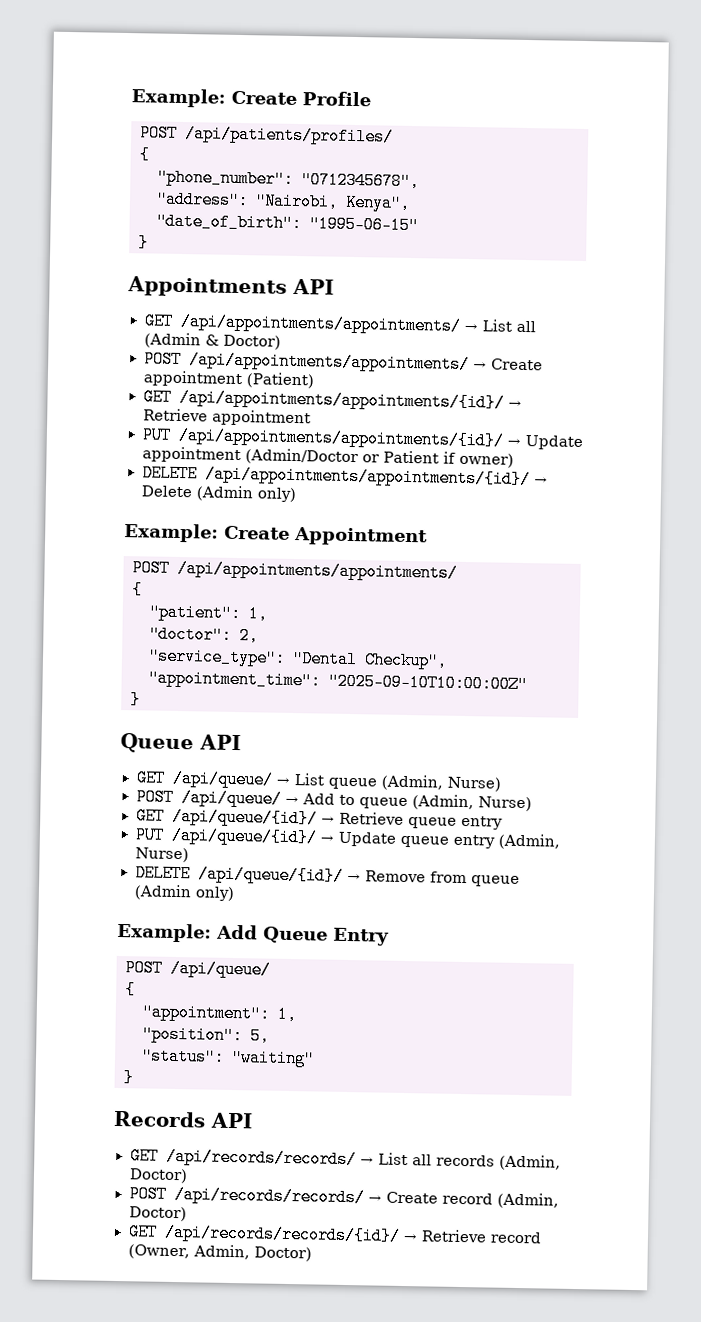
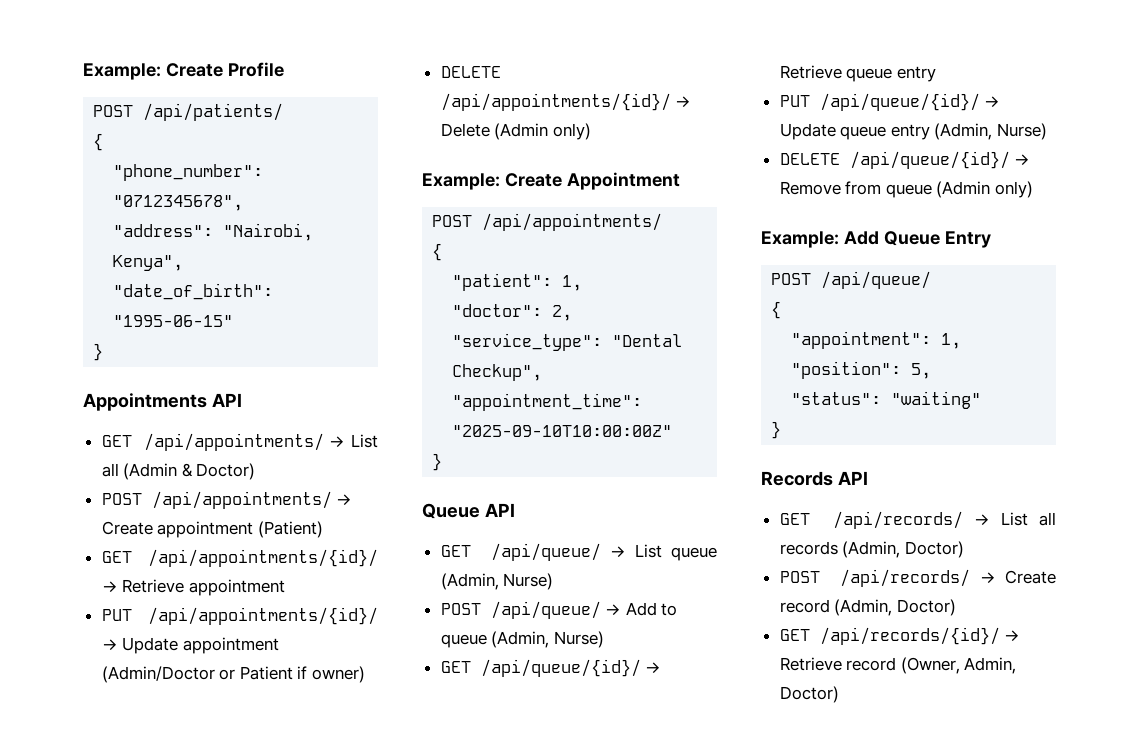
[185,125,394,146] /api/patients/profiles/ -> [143,103,284,121] /api/patients/
[179,312,462,335] /api/appointments/appointments/ -> [143,433,324,451] /api/appointments/
[188,351,470,374] /api/appointments/appointments/ -> [151,491,332,509] /api/appointments/
[178,388,505,412] /api/appointments/appointments/{id}/ -> [148,549,378,567] /api/appointments/{id}/
[177,426,505,450] /api/appointments/appointments/{id}/ -> [148,607,378,625] /api/appointments/{id}/
[204,465,531,489] /api/appointments/appointments/{id}/ -> [440,93,671,111] /api/appointments/{id}/
[177,559,458,582] /api/appointments/appointments/ -> [482,213,663,231] /api/appointments/
[165,1147,357,1169] /api/records/records/ -> [833,511,964,529] /api/records/
[173,1185,365,1207] /api/records/records/ -> [840,569,971,587] /api/records/
[163,1223,401,1245] /api/records/records/{id}/ -> [819,627,1000,645] /api/records/{id}/

